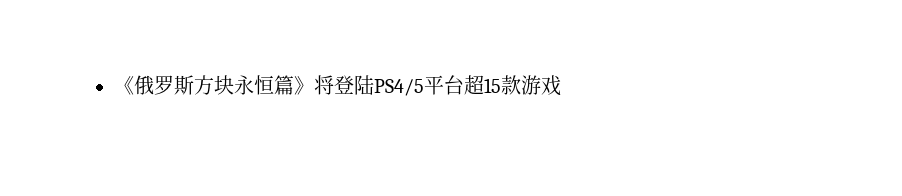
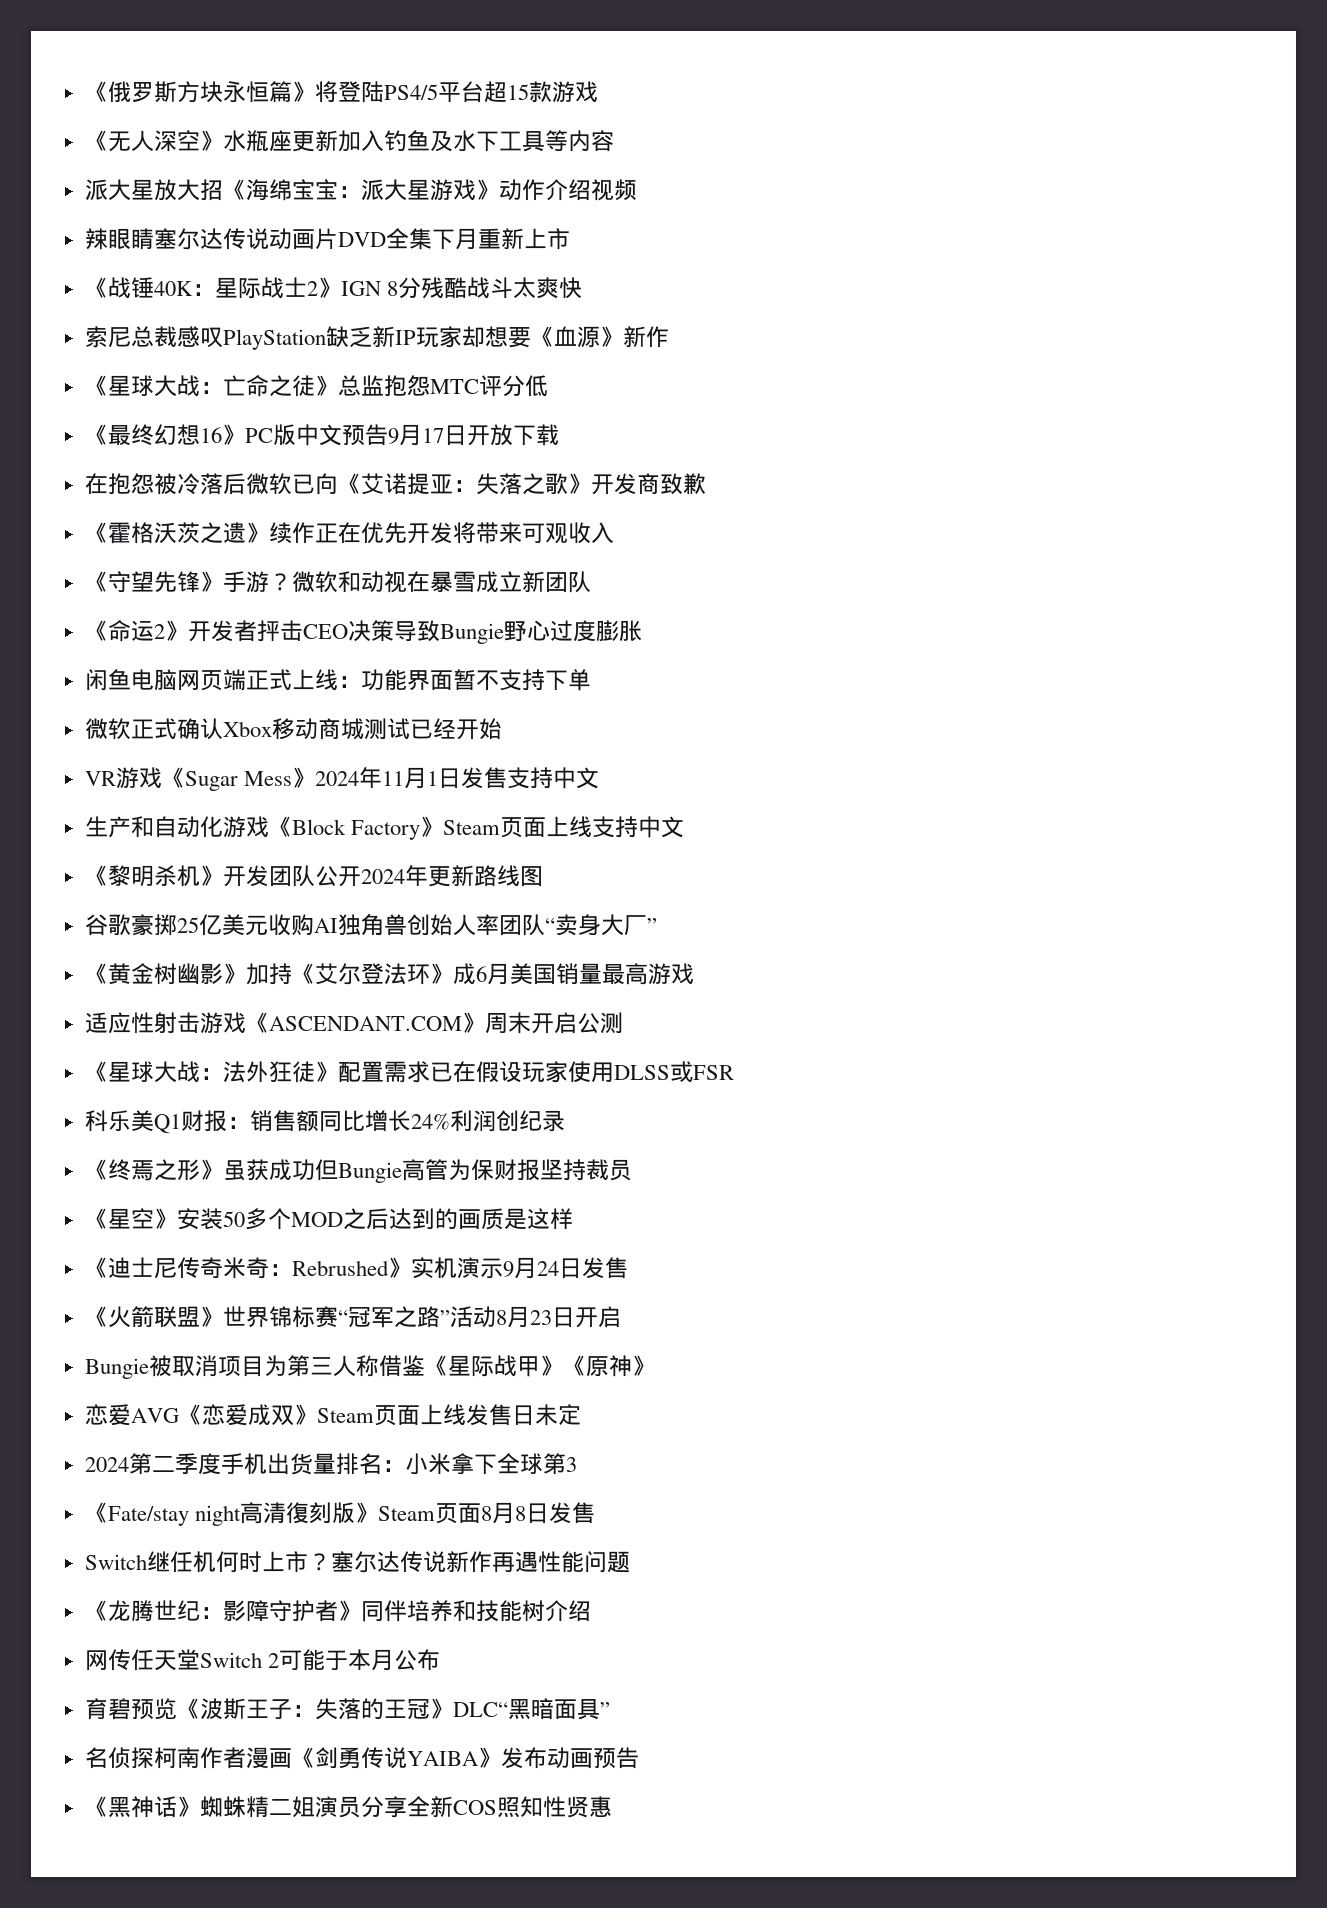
(561, 85) none -> [84,130,614,152] [84,179,637,201] [84,228,570,250] [84,277,582,299] [84,326,669,350] [84,375,548,397] [84,424,559,446] [84,473,706,495] [84,522,614,544] [84,571,591,593] [84,620,642,644] [84,669,591,691] [84,718,502,740] [84,767,599,791] [84,816,684,840] [84,865,543,887] [84,913,657,936] [84,963,694,985] [84,1012,623,1034] [84,1061,734,1083] [84,1110,565,1134] [84,1159,632,1183] [84,1208,573,1230] [84,1257,628,1279] [84,1306,621,1328] [84,1355,655,1379] [84,1404,581,1426] [84,1453,577,1475] [84,1502,595,1526] [84,1551,630,1573] [84,1600,591,1622] [84,1649,440,1671] [84,1698,610,1720] [84,1747,639,1769] [84,1796,612,1818] // 《无人深空》水瓶座更新加入钓鱼及水下工具等内容 // 派大星放大招《海绵宝宝：派大星游戏》动作介绍视频 // 辣眼睛塞尔达传说动画片DVD全集下月重新上市 // 《战锤40K：星际战士2》IGN 8分残酷战斗太爽快 // 索尼总裁感叹PlayStation缺乏新IP玩家却想要《血源》新作 // 《星球大战：亡命之徒》总监抱怨MTC评分低 // 《最终幻想16》PC版中文预告9月17日开放下载 // 在抱怨被冷落后微软已向《艾诺提亚：失落之歌》开发商致歉 // 《霍格沃茨之遗》续作正在优先开发将带来可观收入 // 《守望先锋》手游？微软和动视在暴雪成立新团队 // 《命运2》开发者抨击CEO决策导致Bungie野心过度膨胀 // 闲鱼电脑网页端正式上线：功能界面暂不支持下单 // 微软正式确认Xbox移动商城测试已经开始 // VR游戏《Sugar Mess》2024年11月1日发售支持中文 // 生产和自动化游戏《Block Factory》Steam页面上线支持中文 // 《黎明杀机》开发团队公开2024年更新路线图 // 谷歌豪掷25亿美元收购AI独角兽创始人率团队“卖身大厂” // 《黄金树幽影》加持《艾尔登法环》成6月美国销量最高游戏 // 适应性射击游戏《ASCENDANT.COM》周末开启公测 // 《星球大战：法外狂徒》配置需求已在假设玩家使用DLSS或FSR // 科乐美Q1财报：销售额同比增长24%利润创纪录 // 《终焉之形》虽获成功但Bungie高管为保财报坚持裁员 // 《星空》安装50多个MOD之后达到的画质是这样 // 《迪士尼传奇米奇：Rebrushed》实机演示9月24日发售 // 《火箭联盟》世界锦标赛“冠军之路”活动8月23日开启 // Bungie被取消项目为第三人称借鉴《星际战甲》《原神》 // 恋爱AVG《恋爱成双》Steam页面上线发售日未定 // 2024第二季度手机出货量排名：小米拿下全球第3 // 《Fate/stay night高清復刻版》Steam页面8月8日发售 // Switch继任机何时上市？塞尔达传说新作再遇性能问题 // 《龙腾世纪：影障守护者》同伴培养和技能树介绍 // 网传任天堂Switch 2可能于本月公布 // 育碧预览《波斯王子：失落的王冠》DLC“黑暗面具” // 名侦探柯南作者漫画《剑勇传说YAIBA》发布动画预告 // 《黑神话》蜘蛛精二姐演员分享全新COS照知性贤惠

